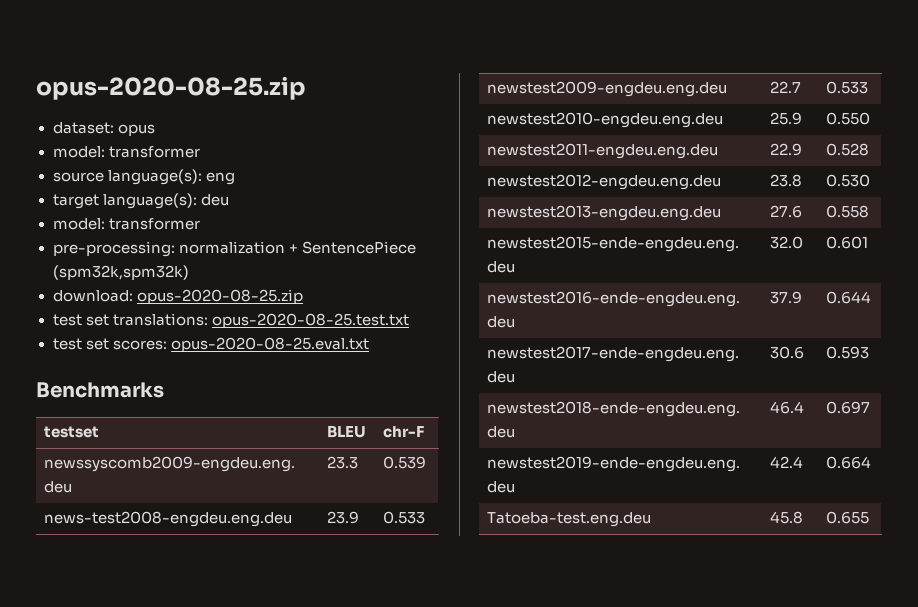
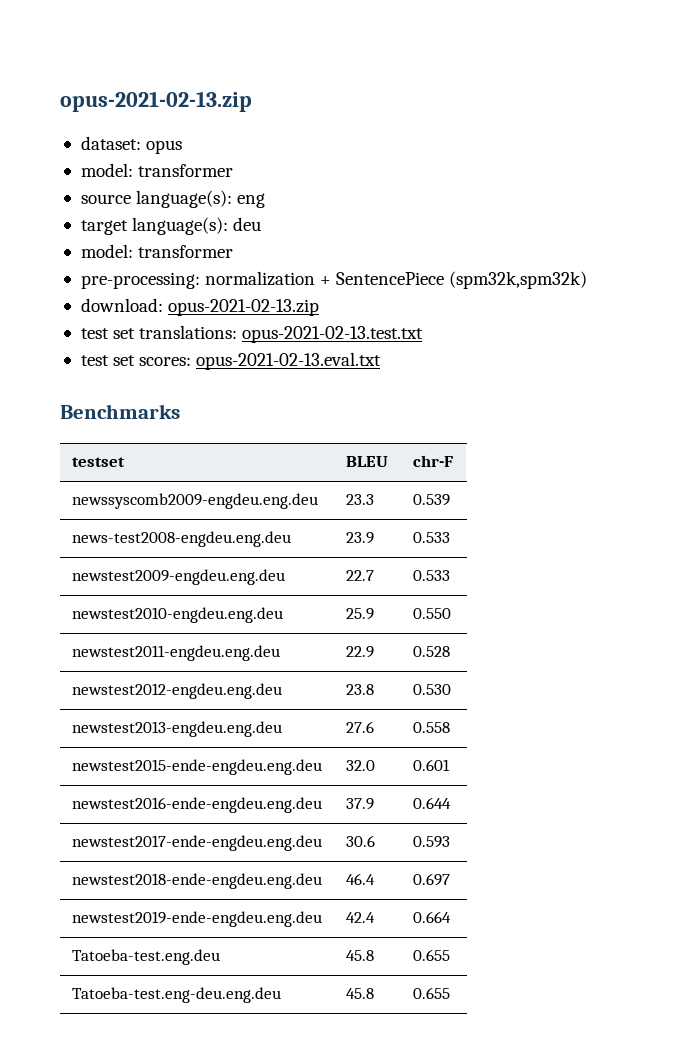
[36,76,306,100] opus-2020-08-25.zip -> [60,91,252,112] opus-2021-02-13.zip
[136,289,303,304] opus-2020-08-25.zip -> [168,299,320,316] opus-2021-02-13.zip
[211,313,409,328] opus-2020-08-25.test.txt -> [242,326,424,343] opus-2021-02-13.test.txt
[170,337,369,352] opus-2020-08-25.eval.txt -> [196,352,382,370] opus-2021-02-13.eval.txt
(870, 517) none -> [71,987,281,1003] [345,988,374,999] [412,987,450,999] // Tatoeba-test.eng-deu.eng.deu | 45.8 | 0.655

